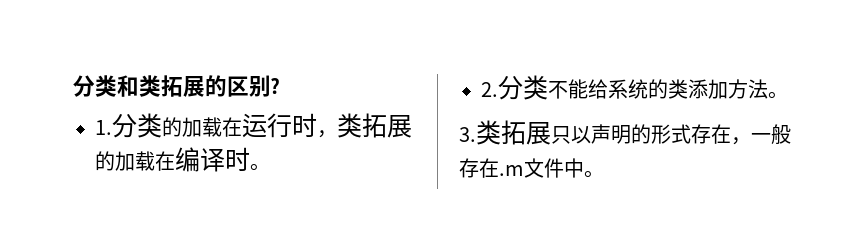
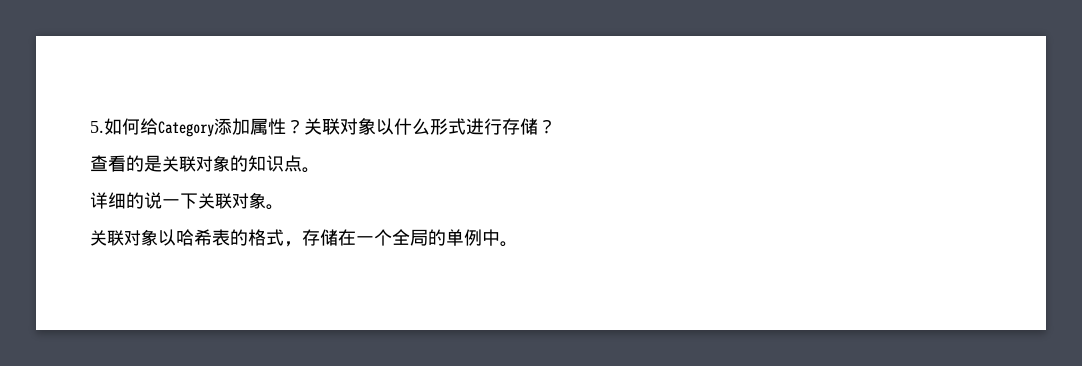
[73,75,279,97] [95,113,412,138] [95,147,270,172] [481,75,788,100] [459,120,791,145] [459,158,564,178] 分类和类拓展的区别? // 1.分类的加载在运行时，类拓展的加载在编译时。 // 2.分类不能给系统的类添加方法。 // 3.类拓展只以声明的形式存在，一般存在.m文件 -> [90,118,556,137] [90,155,320,173] [90,192,284,210] [90,229,482,247] 5.如何给Category添加属性？关联对象以什么形式进行存储？ // 查看的是关联对象的知识点。 // 详细的说一下关联对象。 // 关联对象以哈希表的格式，存储在一个全局的单例

